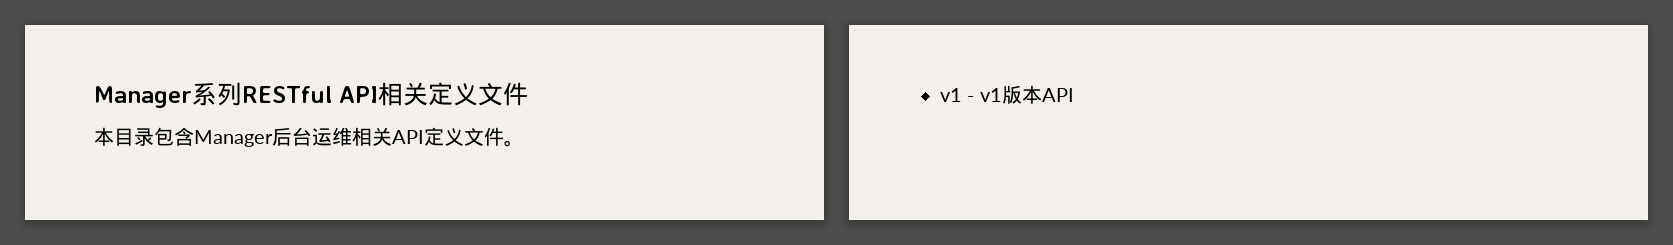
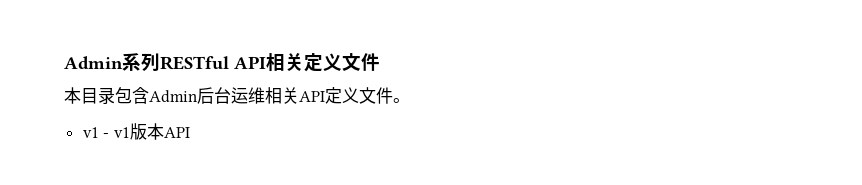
[94,86,192,108] Manager -> [64,56,123,70] Admin
[194,130,273,147] Manager -> [149,90,197,103] Admin

